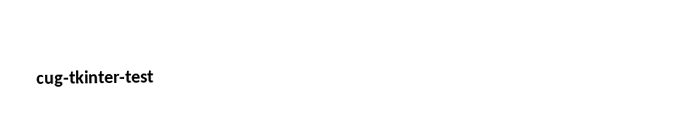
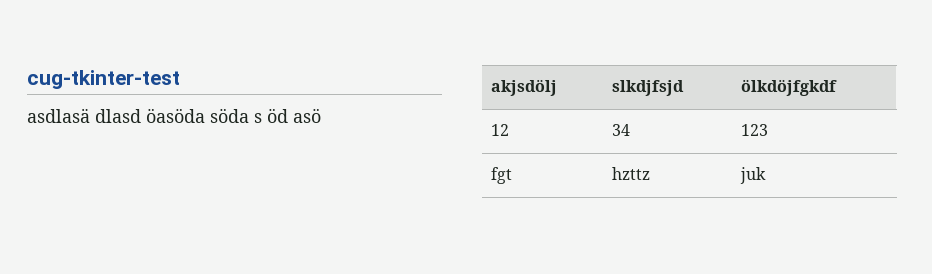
(154, 78) none -> [27,108,321,123] [490,79,557,96] [611,80,684,96] [740,79,837,96] [490,124,509,136] [611,124,630,136] [740,124,768,136] [490,167,512,184] [611,167,650,180] [739,167,766,184] // asdlasä dlasd öasöda söda s öd asö // akjsdölj | slkdjfsjd | ölkdöjfgkdf // 12 | 34 | 123 // fgt | hzttz | juk

